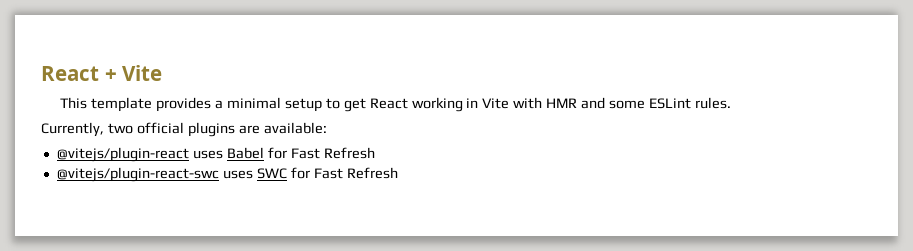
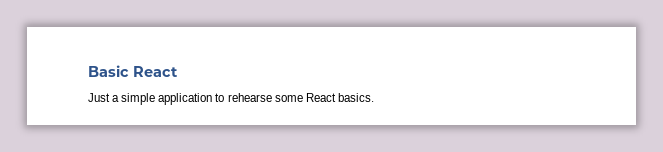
[41,65,163,81] [60,97,731,112] [41,122,327,137] [56,147,375,162] [56,167,398,182] React + Vite // This template provides a minimal setup to get React working in Vite with HMR and some ESLint rules. // Currently, two official plugins are available: // @vitejs/plugin-react uses Babel for Fast Refresh // @vitejs/plugin-react-swc uses SWC for Fast Refresh -> [88,65,178,77] [88,93,374,105] Basic React // Just a simple application to rehearse some React basics.

